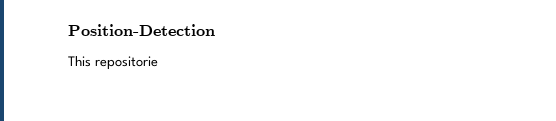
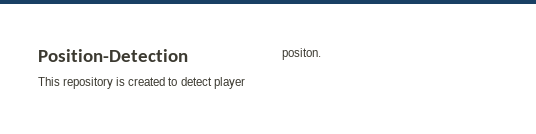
[95,56,158,70] repositorie -> [63,77,245,89] [282,48,321,60] repository is created to detect player positon.

